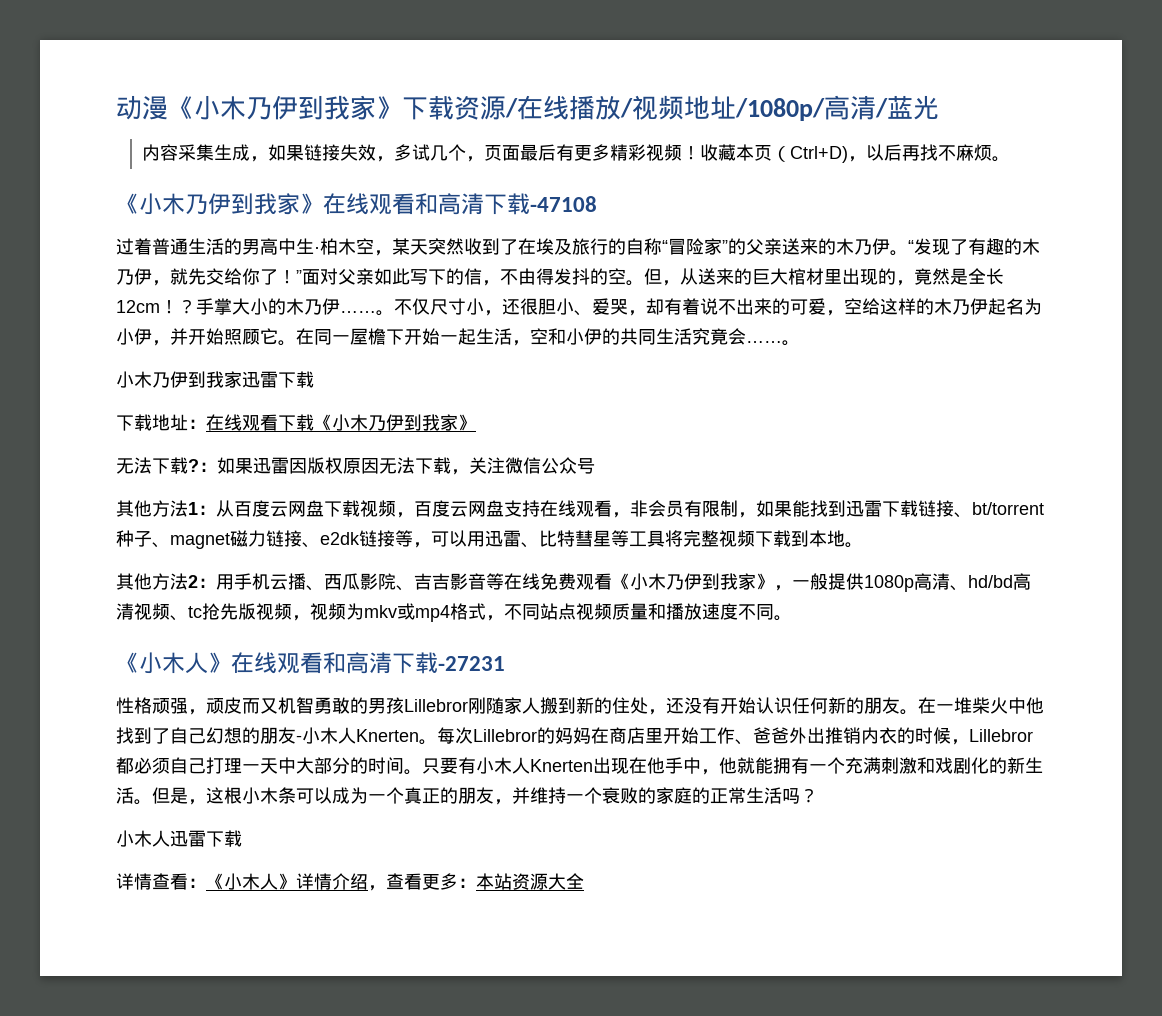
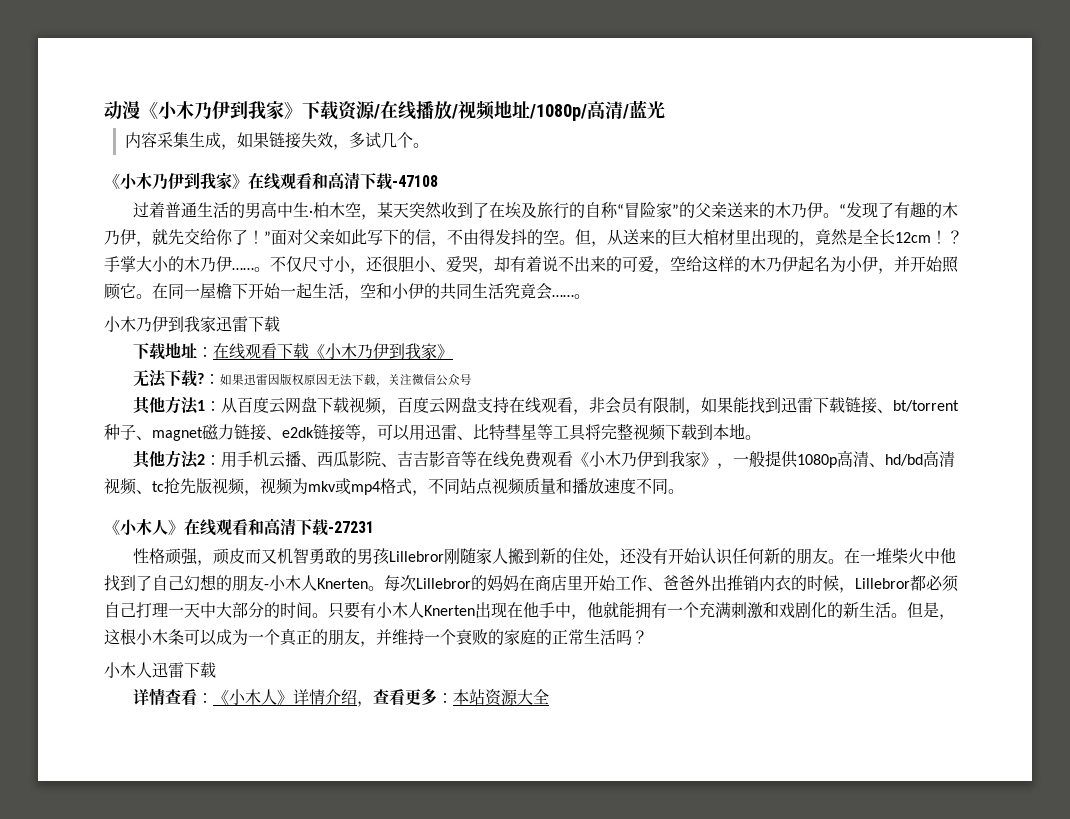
[466,144,993,163] ，页面最后有更多精彩视频！收藏本页（Ctrl+D)，以后再找不麻烦 -> (413, 140) none

